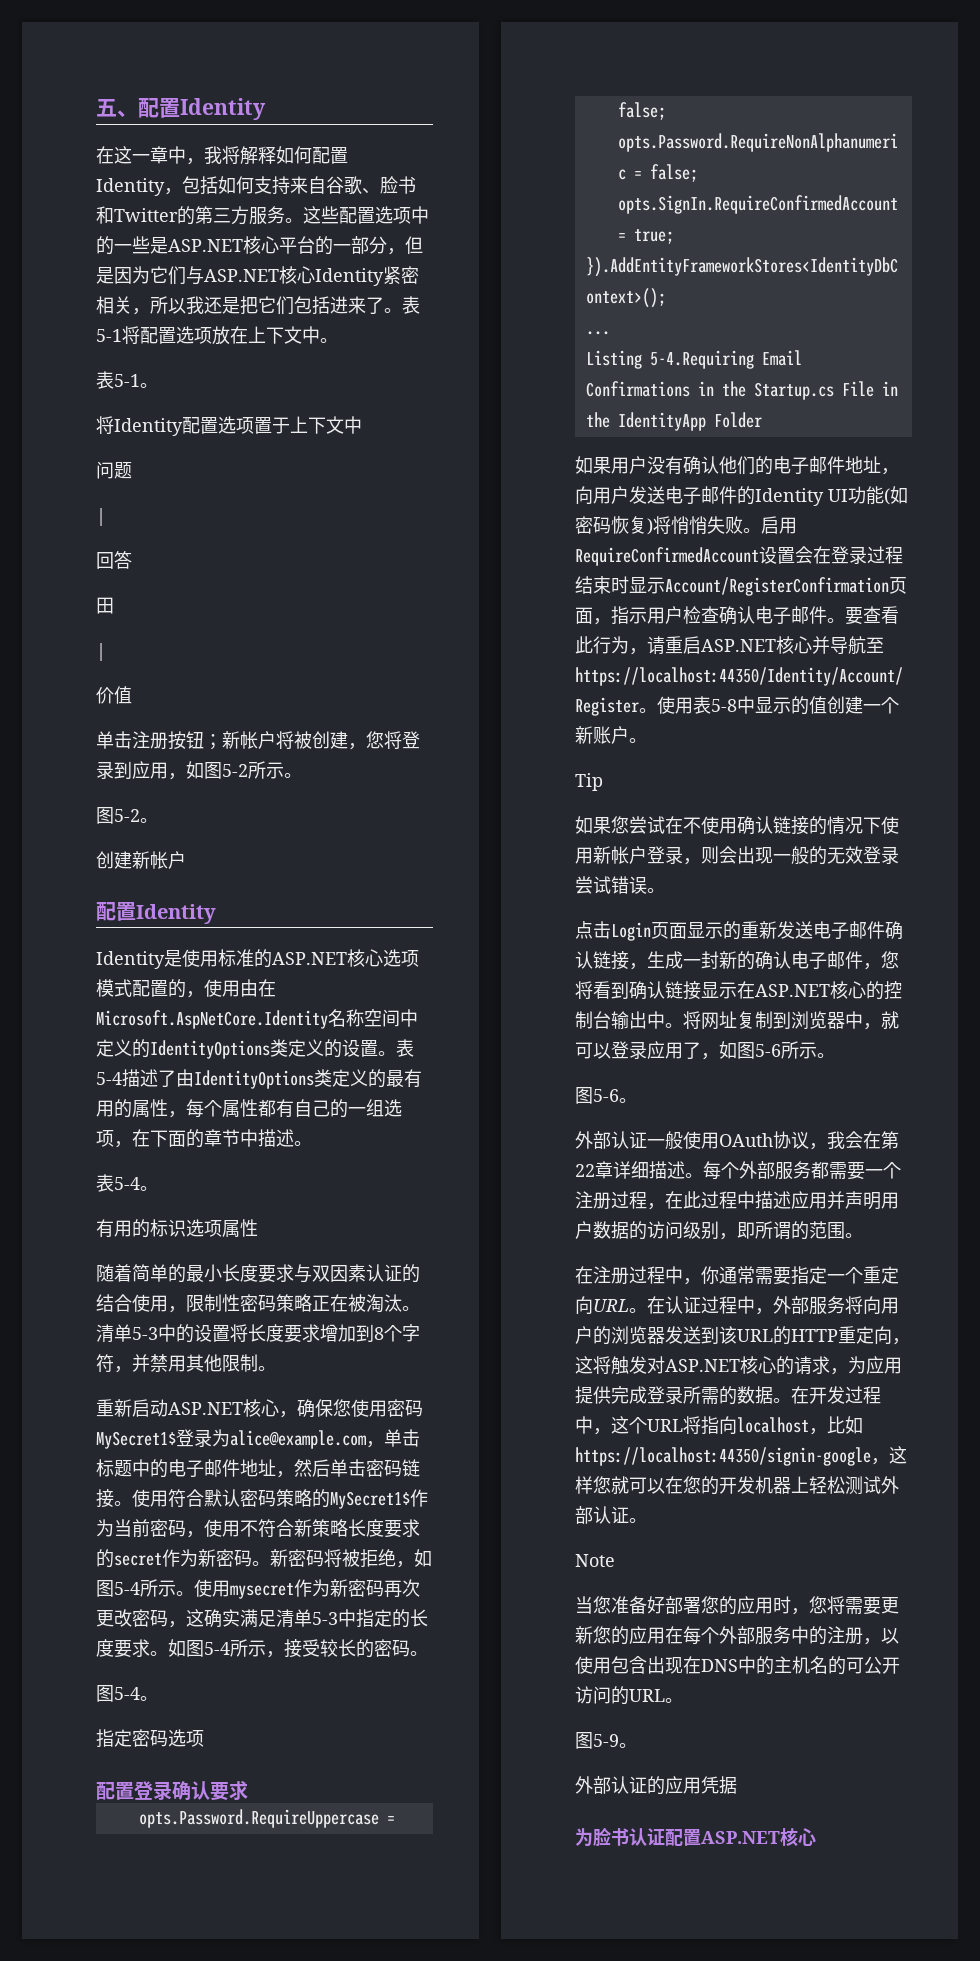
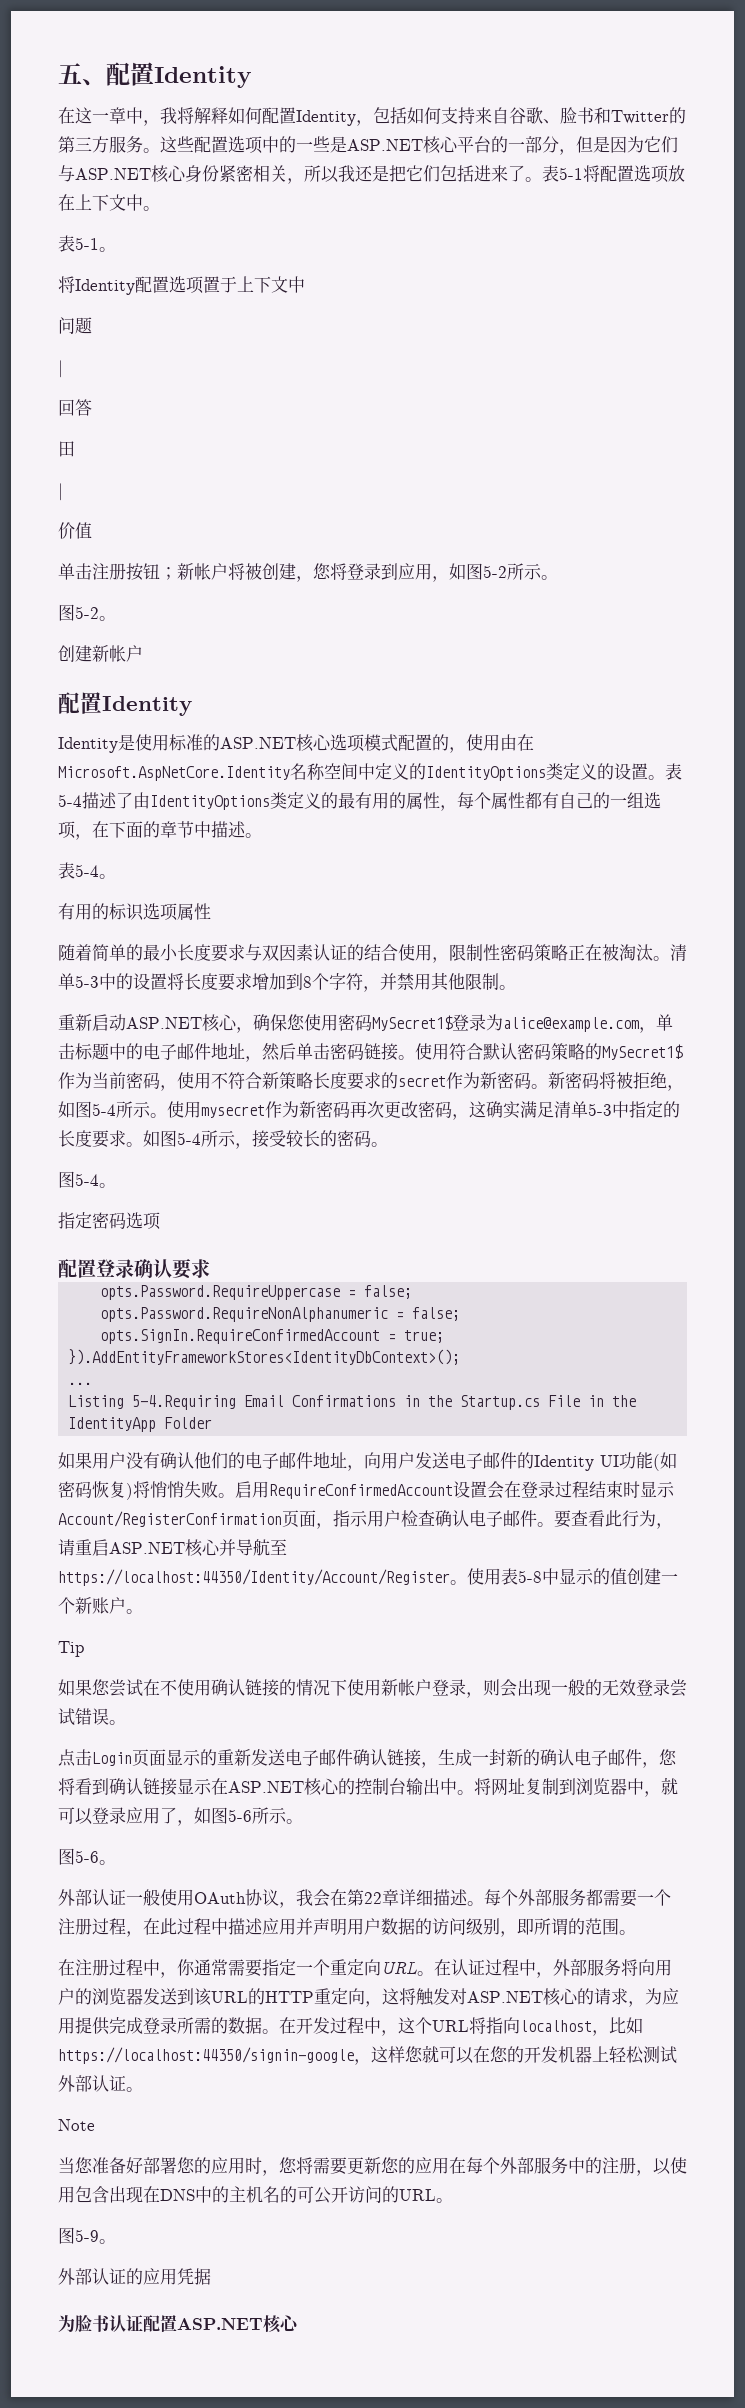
[315,268,384,286] Identity -> [185,165,219,182] 身份

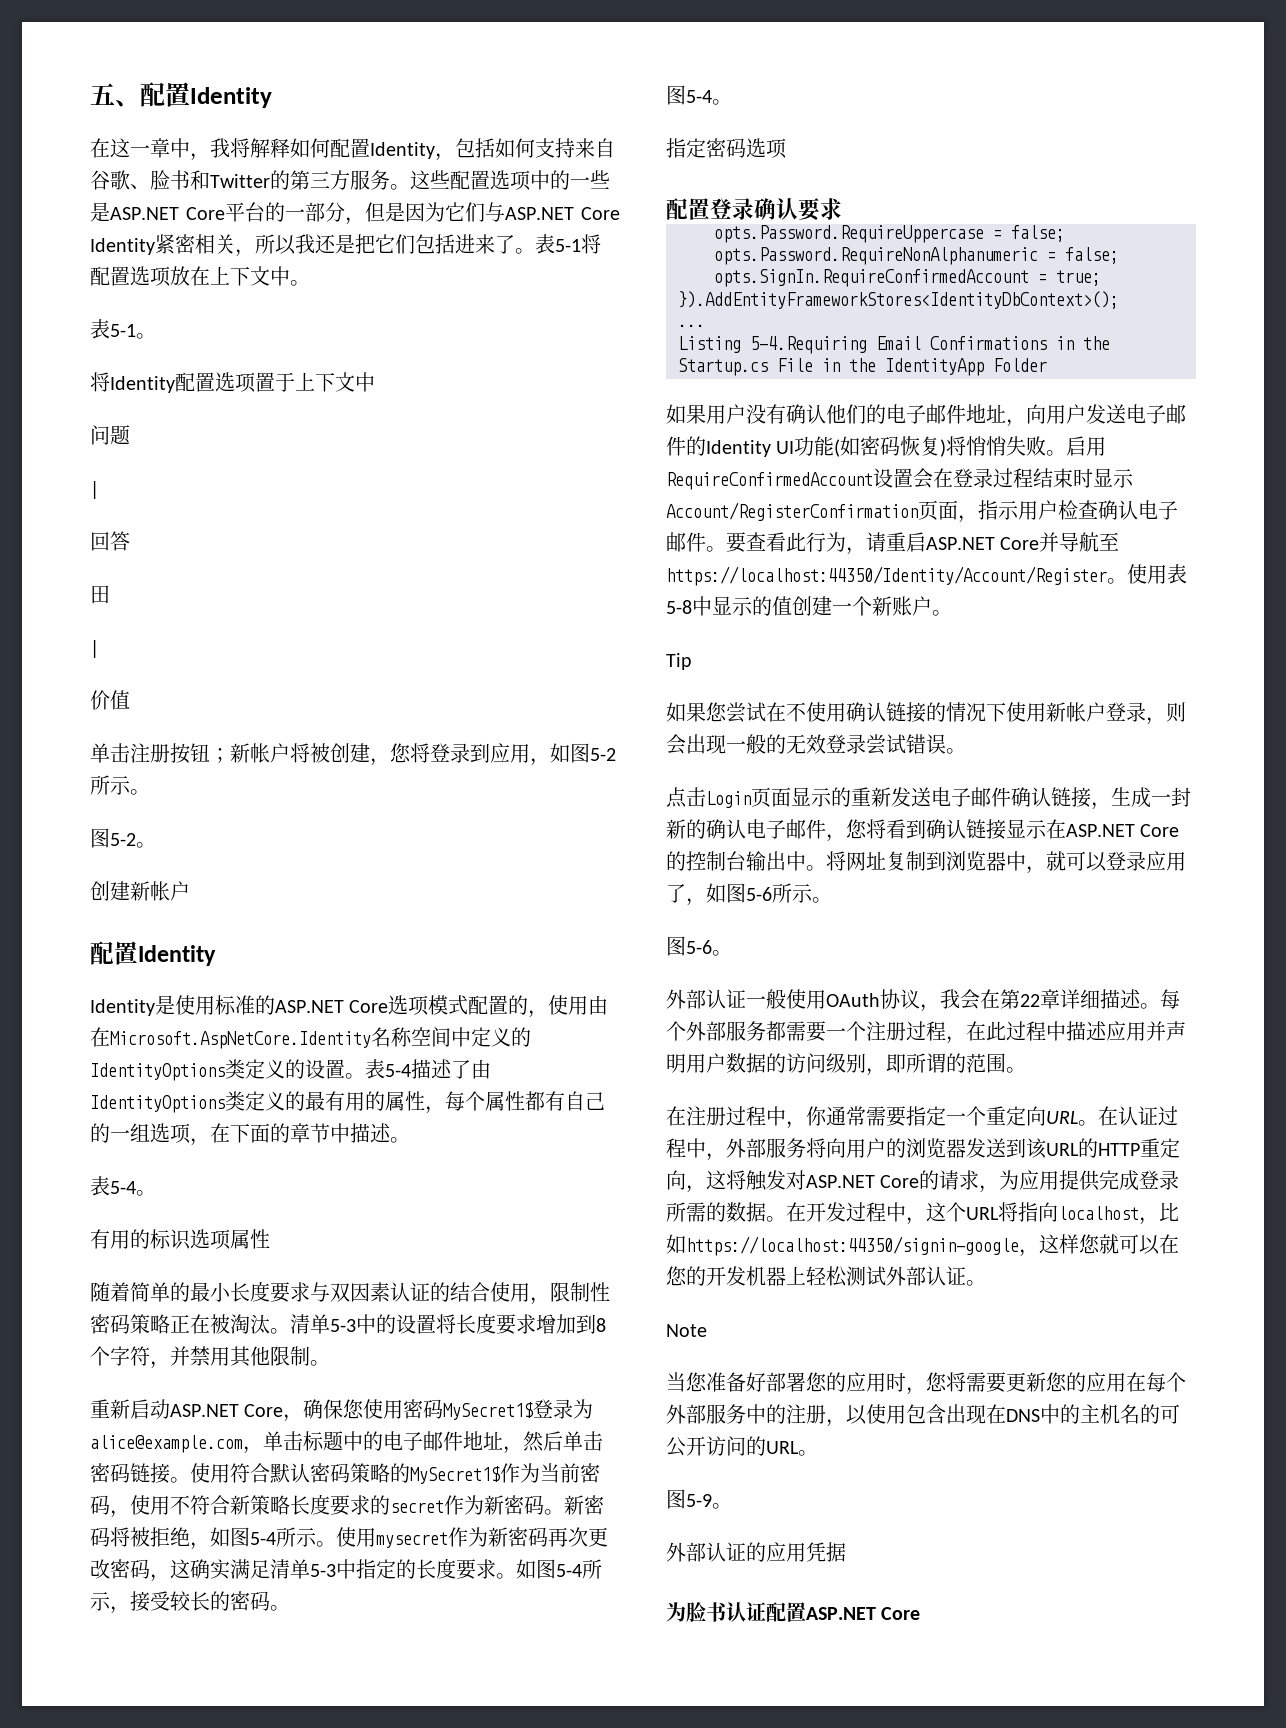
[423,136,458,154] 核心 -> [186,207,226,220] Core
[151,165,219,183] 核心身份 -> [581,207,620,220] [90,238,155,255] Core Identity
[296,734,331,752] 核心 -> [349,1000,389,1013] Core
[202,1014,237,1032] 核心 -> [244,1404,284,1417] Core
[185,1539,220,1557] 核心 -> [1000,537,1040,550] Core
[304,1778,339,1796] 核心 -> [1140,824,1180,837] Core
[543,1988,578,2006] 核心 -> [880,1175,920,1188] Core
[263,2315,300,2333] 核心 -> [881,1607,921,1620] Core

